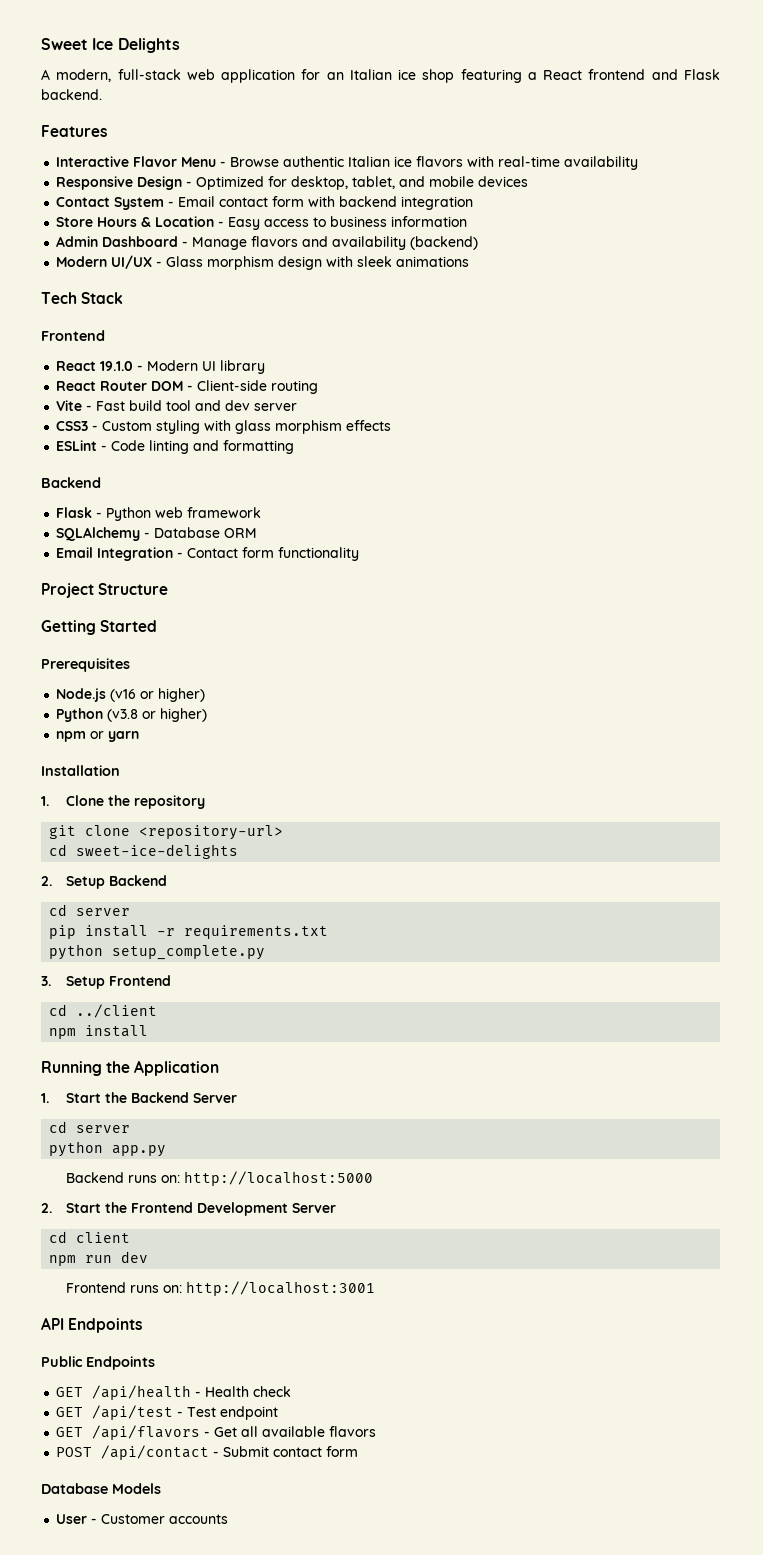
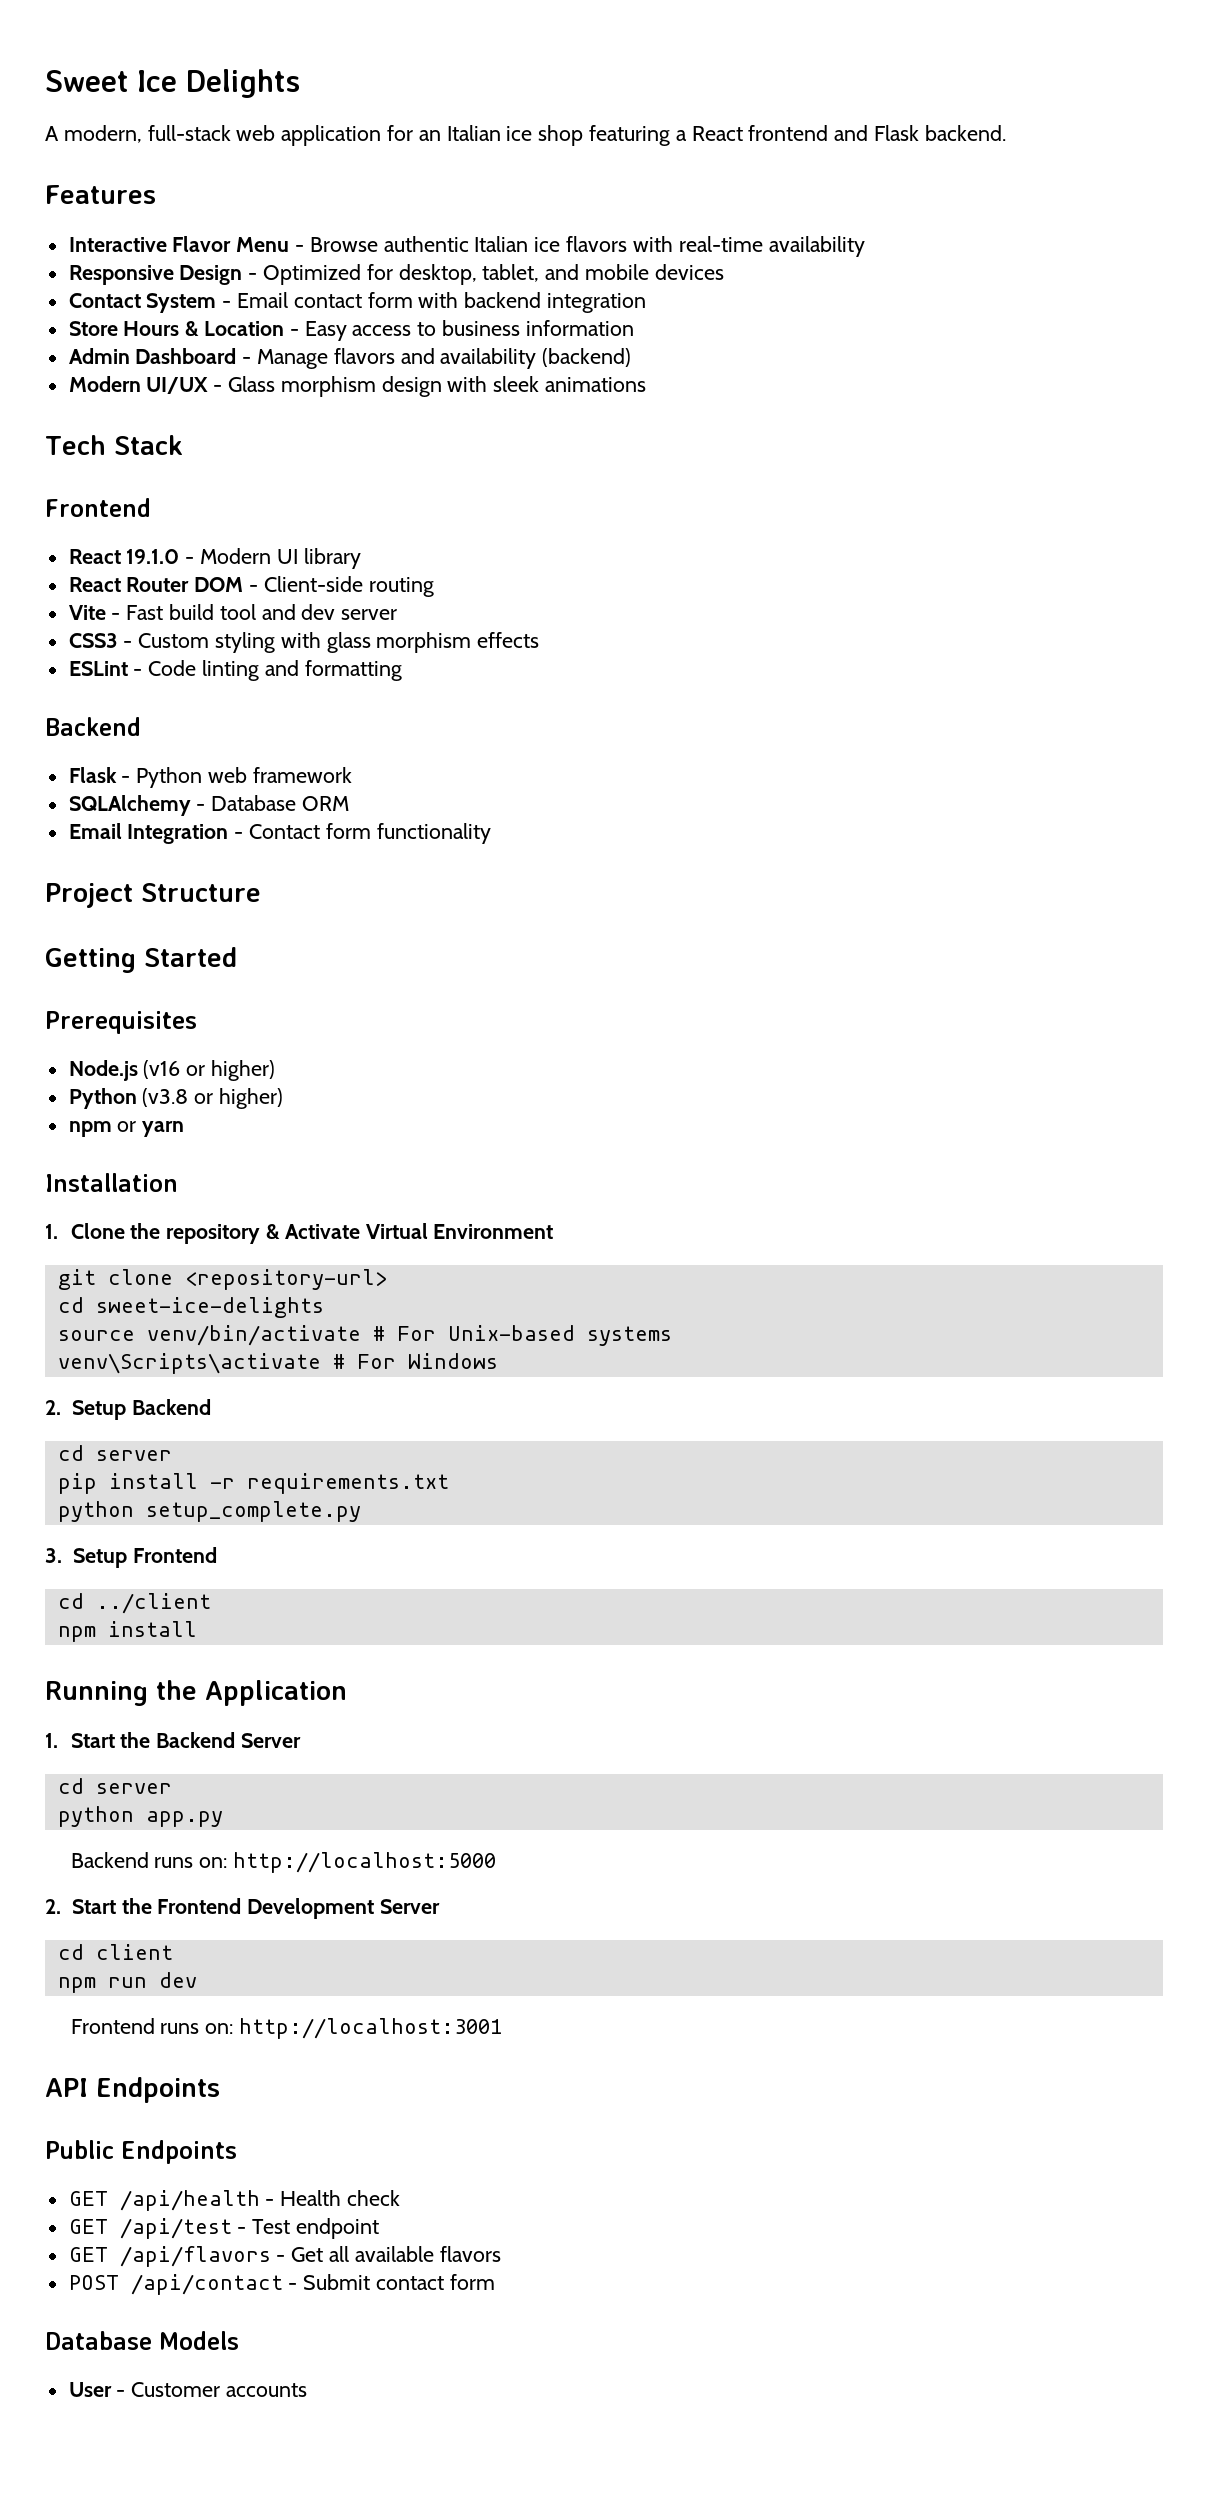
(205, 802) none -> [266,1223,554,1240] & Activate Virtual Environment
(239, 851) none -> [57,1325,672,1346] [57,1353,498,1374] // source venv/bin/activate # For Unix-based systems // venv\Scripts\activate # For Windows

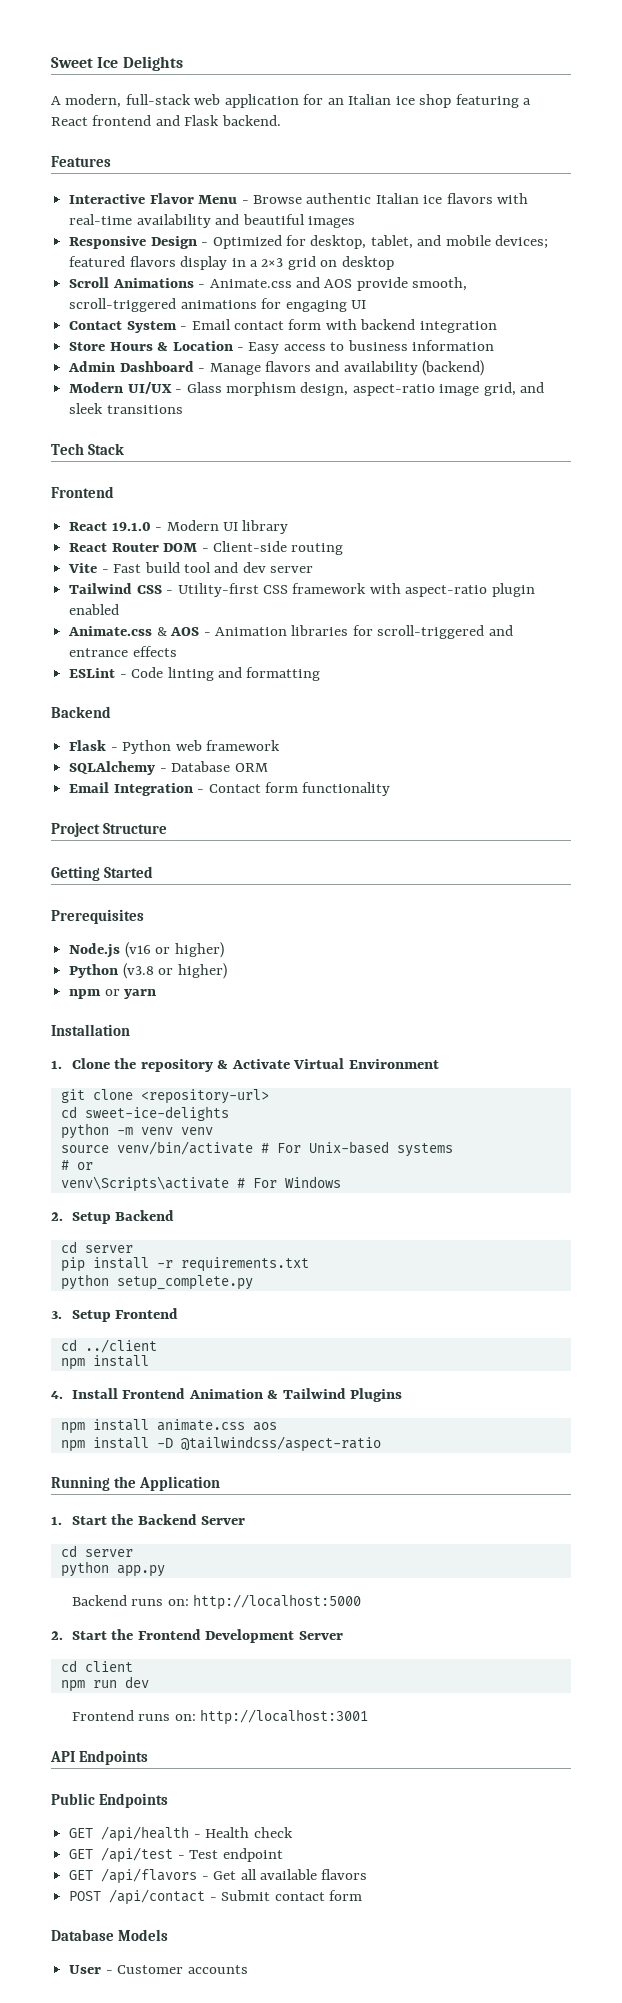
(865, 246) none -> [215,214,355,228] and beautiful images
[654,264,724,280] devices -> [495,235,549,249] [69,256,394,270] [69,277,468,291] [69,298,366,312] devices; featured flavors display in a 2×3 grid on desktop // Scroll Animations - Animate.css and AOS provide smooth, scroll-triggered animations for engaging UI
[381,376,647,397] design with sleek animations -> [300,382,545,396] [69,403,183,414] design, aspect-ratio image grid, and sleek transitions
[68,632,472,653] CSS3 - Custom styling with glass morphism -> [69,583,535,597] [69,604,120,615] [68,625,513,639] [69,648,129,657] Tailwind CSS - Utility-first CSS framework with aspect-ratio plugin enabled // Animate.css & AOS - Animation libraries for scroll-triggered and entrance
(324, 1307) none -> [60,1123,213,1139] // python -m venv venv
(672, 1336) none -> [60,1160,93,1170] // # or
(197, 1629) none -> [51,1388,403,1402] [60,1419,277,1434] [60,1436,381,1452] // 4. Install Frontend Animation & Tailwind Plugins // npm install animate.css aos // npm install -D @tailwindcss/aspect-ratio

